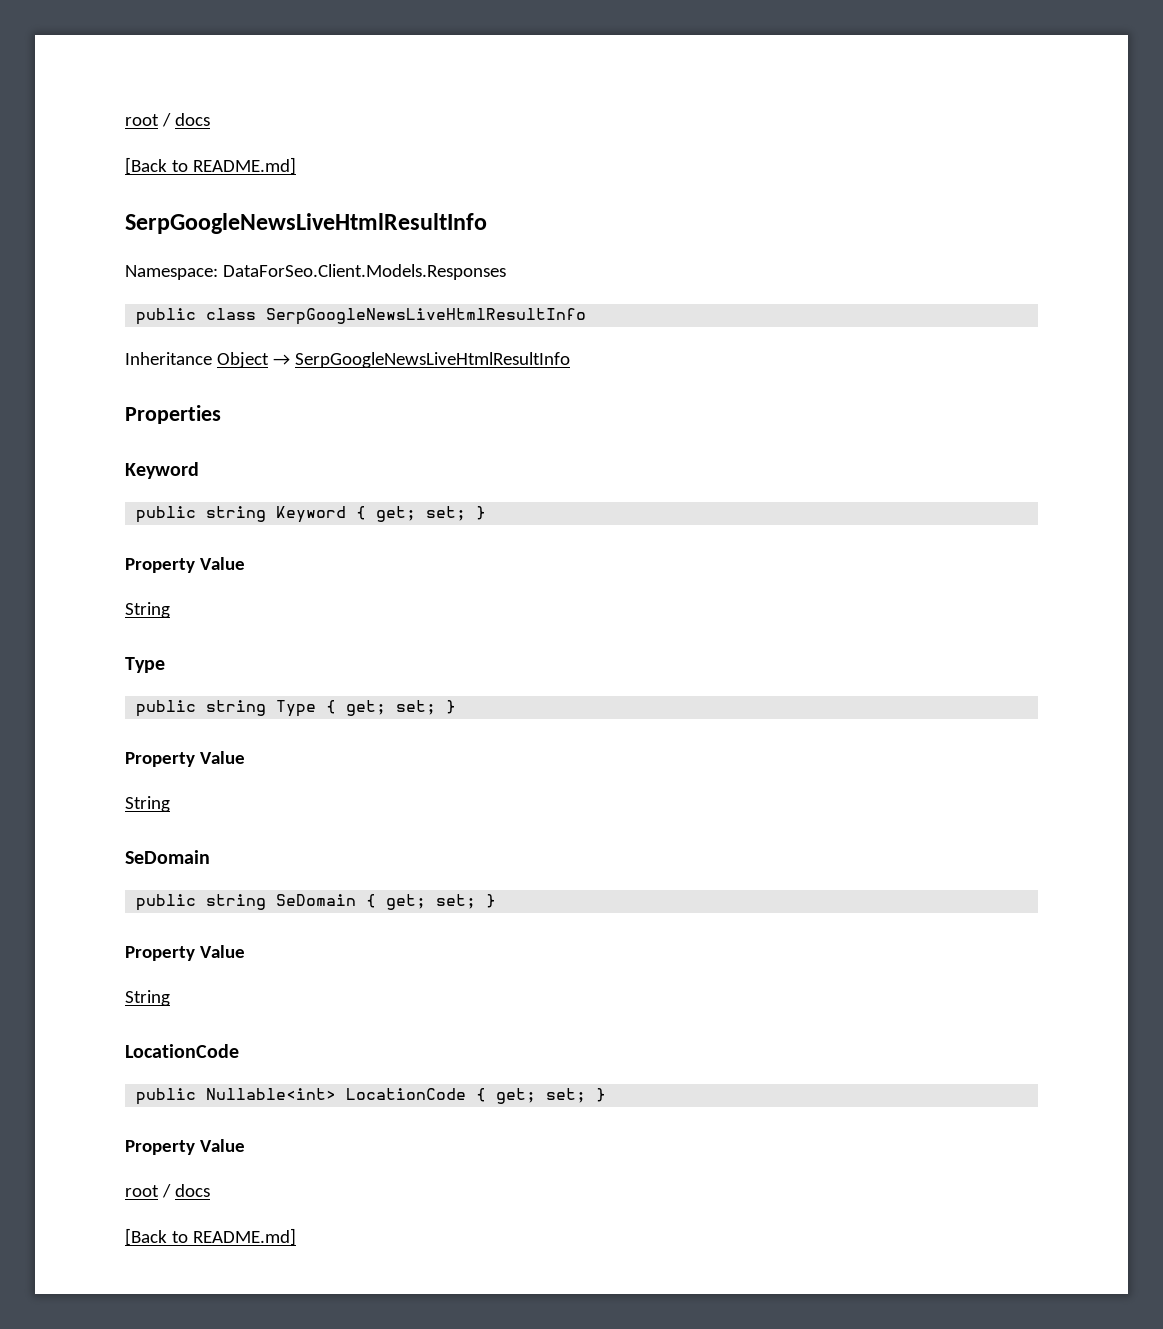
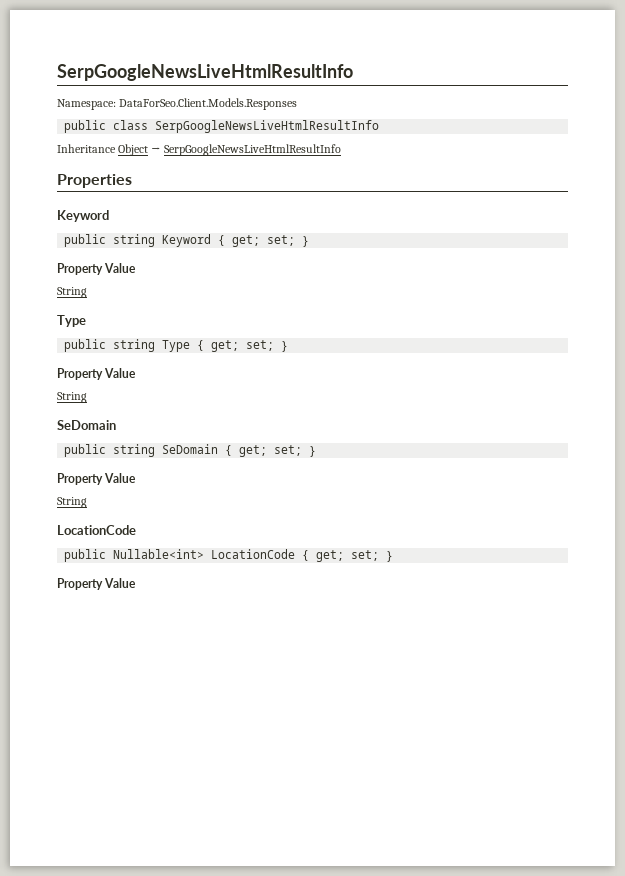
[125,113,210,127] [125,157,296,175] root / docs // [Back to README.md] // -> (57, 72) none
[125,1184,210,1198] [125,1228,296,1246] // root / docs // [Back to README.md] -> (137, 583) none

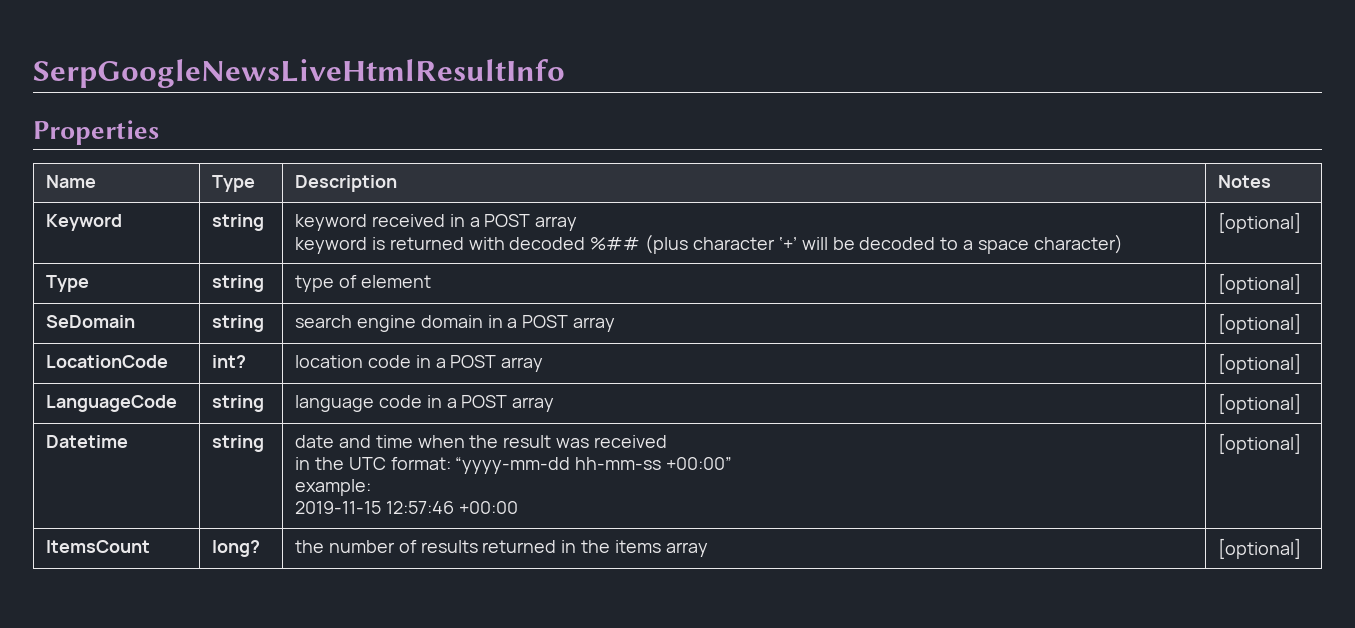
[57,64,353,81] [57,98,298,110] [64,120,380,133] [57,144,341,156] [57,174,132,188] [57,210,109,222] [64,234,310,247] [57,263,137,275] [57,287,87,298] [57,315,86,327] [64,339,289,352] [57,368,137,380] [57,392,87,403] [57,420,116,430] [64,444,317,457] [57,473,137,485] [57,497,87,508] [57,525,136,535] [64,549,394,562] [57,578,137,590] SerpGoogleNewsLiveHtmlResultInfo // Namespace: DataForSeo.Client.Models.Responses // public class SerpGoogleNewsLiveHtmlResultInfo // Inheritance Object → SerpGoogleNewsLiveHtmlResultInfo // Properties // Keyword // public string Keyword { get; set; } // Property Value // String // Type // public string Type { get; set; } // Property Value // String // SeDomain // public string SeDomain { get; set; } // Property Value // String // LocationCode // public Nullable<int> LocationCode { get; set; } // Property Value -> [33,59,565,88] [33,120,159,145] [45,175,96,188] [211,175,255,192] [294,175,397,192] [1217,175,1271,188] [45,214,122,231] [211,214,264,231] [294,214,578,231] [294,234,1123,254] [1217,212,1301,233] [45,275,89,292] [211,275,264,292] [294,275,431,292] [1217,273,1301,294] [45,315,135,328] [211,315,264,332] [294,315,616,332] [1217,313,1301,334] [45,355,168,368] [211,355,246,368] [294,355,544,372] [1217,353,1301,374] [45,395,177,412] [211,395,264,412] [294,395,555,412] [1217,393,1301,414] [45,435,128,448] [211,435,264,452] [294,435,667,448] [294,457,733,474] [294,479,371,496] [294,501,518,514] [1217,433,1301,454] [45,540,150,553] [211,540,260,557] [294,540,708,557] [1217,538,1301,559] SerpGoogleNewsLiveHtmlResultInfo // Properties // Name | Type | Description | Notes // Keyword | string | keyword received in a POST array // keyword is returned with decoded %## (plus character ‘+’ will be decoded to a space character) | [optional] // Type | string | type of element | [optional] // SeDomain | string | search engine domain in a POST array | [optional] // LocationCode | int? | location code in a POST array | [optional] // LanguageCode | string | language code in a POST array | [optional] // Datetime | string | date and time when the result was received // in the UTC format: “yyyy-mm-dd hh-mm-ss +00:00” // example: // 2019-11-15 12:57:46 +00:00 | [optional] // ItemsCount | long? | the number of results returned in the items array | [optional]

